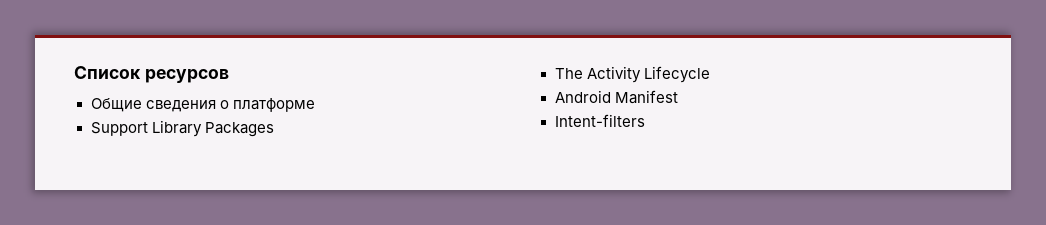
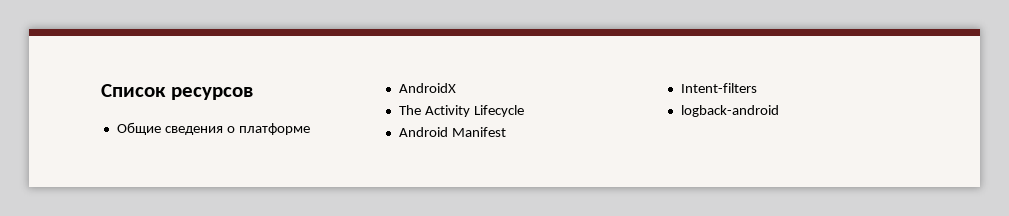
[90,120,274,137] Support Library Packages -> [398,83,456,93] AndroidX
(645, 120) none -> [680,105,779,117] // logback-android

